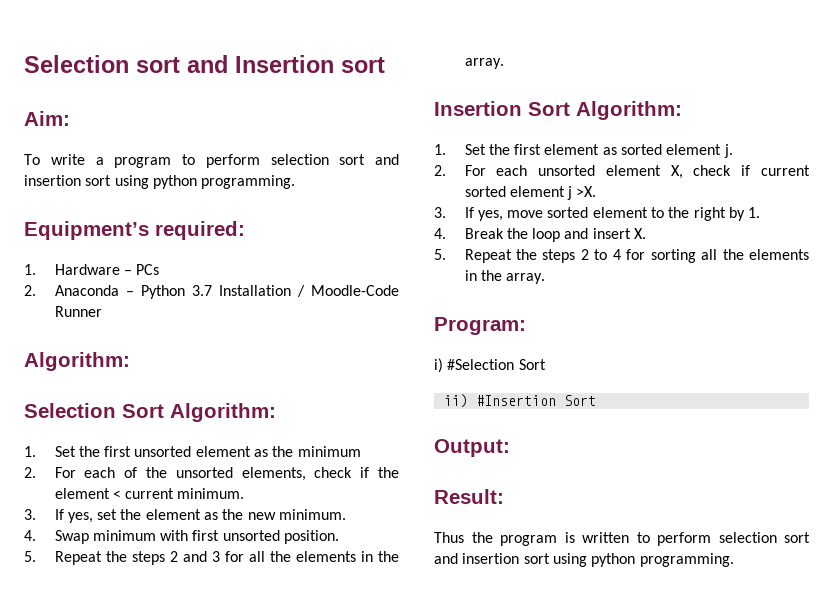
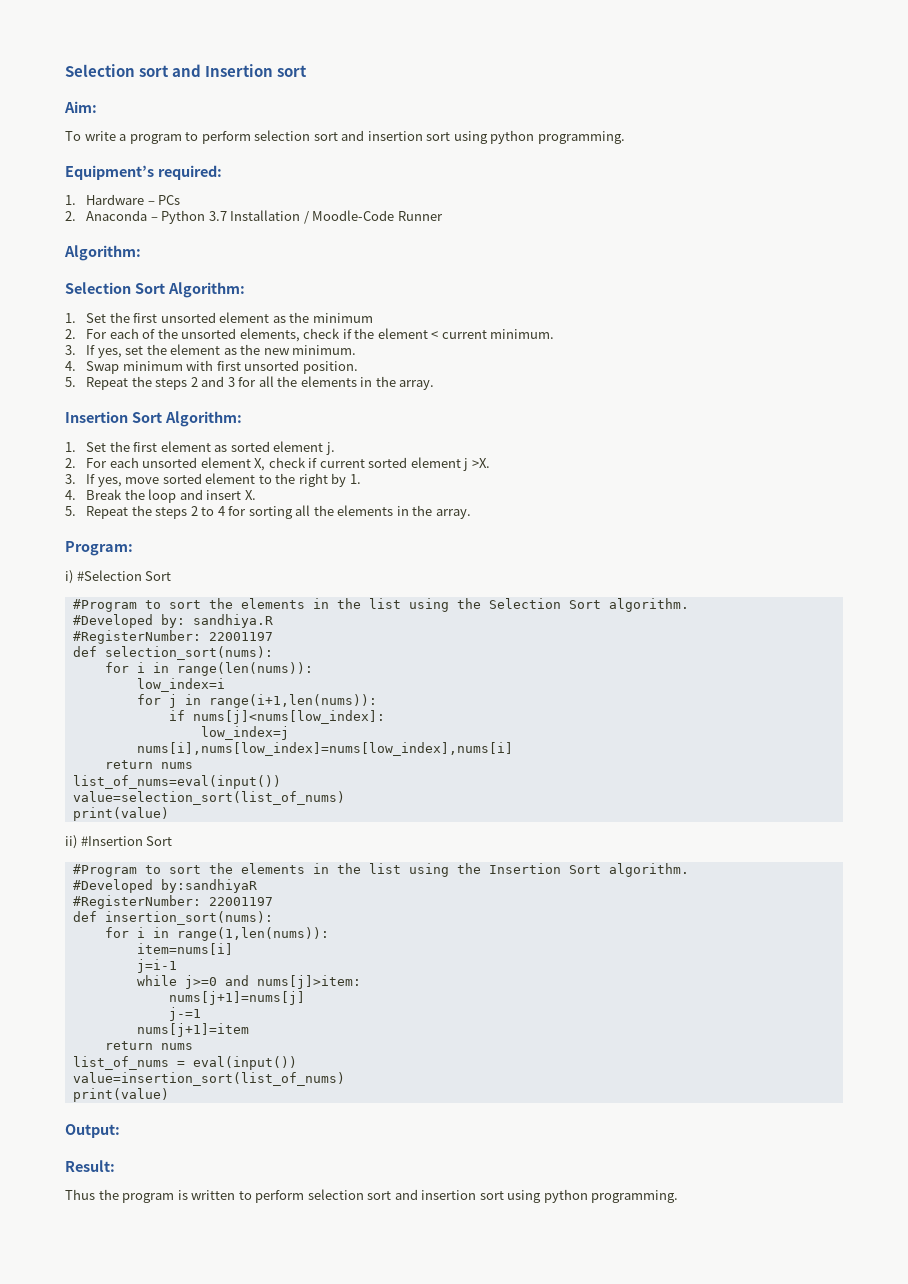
[443,394,596,408] ii) #Insertion Sort -> [72,598,689,612] [72,614,273,628] [72,630,273,644] [72,646,273,660] [104,662,313,676] [136,678,225,692] [136,694,377,708] [168,710,385,724] [200,726,289,740] [136,742,513,756] [104,760,193,769] [72,775,281,789] [72,791,345,805] [72,807,169,821] [65,835,173,849] [72,863,689,877] [72,879,257,893] [72,895,273,909] [72,911,273,925] [104,927,329,941] [136,943,233,955] [136,959,177,973] [136,975,361,989] [168,991,305,1005] [168,1007,201,1021] [136,1023,249,1037] [104,1041,193,1050] [72,1056,297,1070] [72,1072,345,1086] [72,1088,169,1102] #Program to sort the elements in the list using the Selection Sort algorithm. // #Developed by: sandhiya.R // #RegisterNumber: 22001197 // def selection_sort(nums): // for i in range(len(nums)): // low_index=i // for j in range(i+1,len(nums)): // if nums[j]<nums[low_index]: // low_index=j // nums[i],nums[low_index]=nums[low_index],nums[i] // return nums // list_of_nums=eval(input()) // value=selection_sort(list_of_nums) // print(value) // ii) #Insertion Sort // #Program to sort the elements in the list using the Insertion Sort algorithm. // #Developed by:sandhiyaR // #RegisterNumber: 22001197 // def insertion_sort(nums): // for i in range(1,len(nums)): // item=nums[i] // j=i-1 // while j>=0 and nums[j]>item: // nums[j+1]=nums[j] // j-=1 // nums[j+1]=item // return nums // list_of_nums = eval(input()) // value=insertion_sort(list_of_nums) // print(value)

